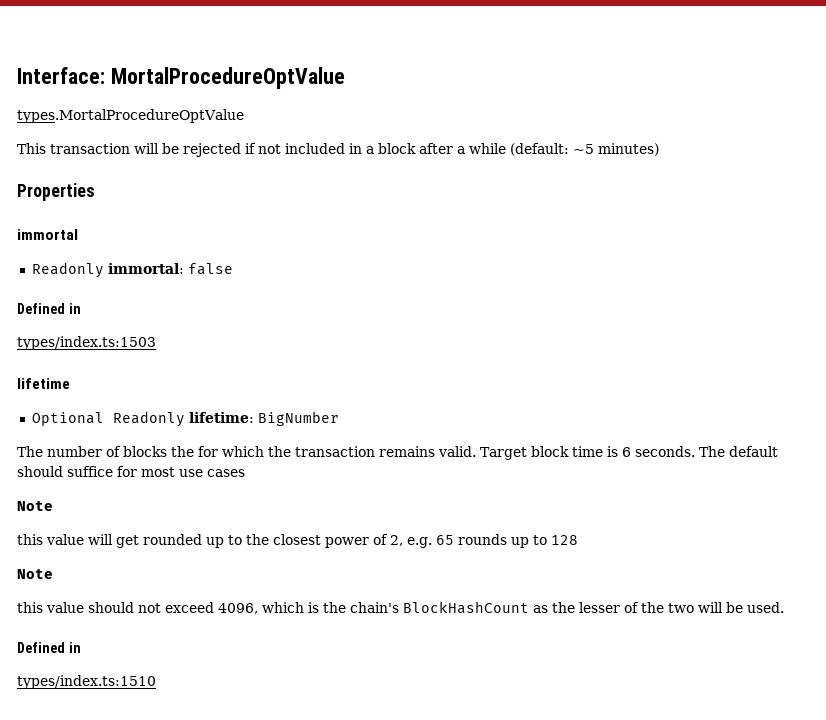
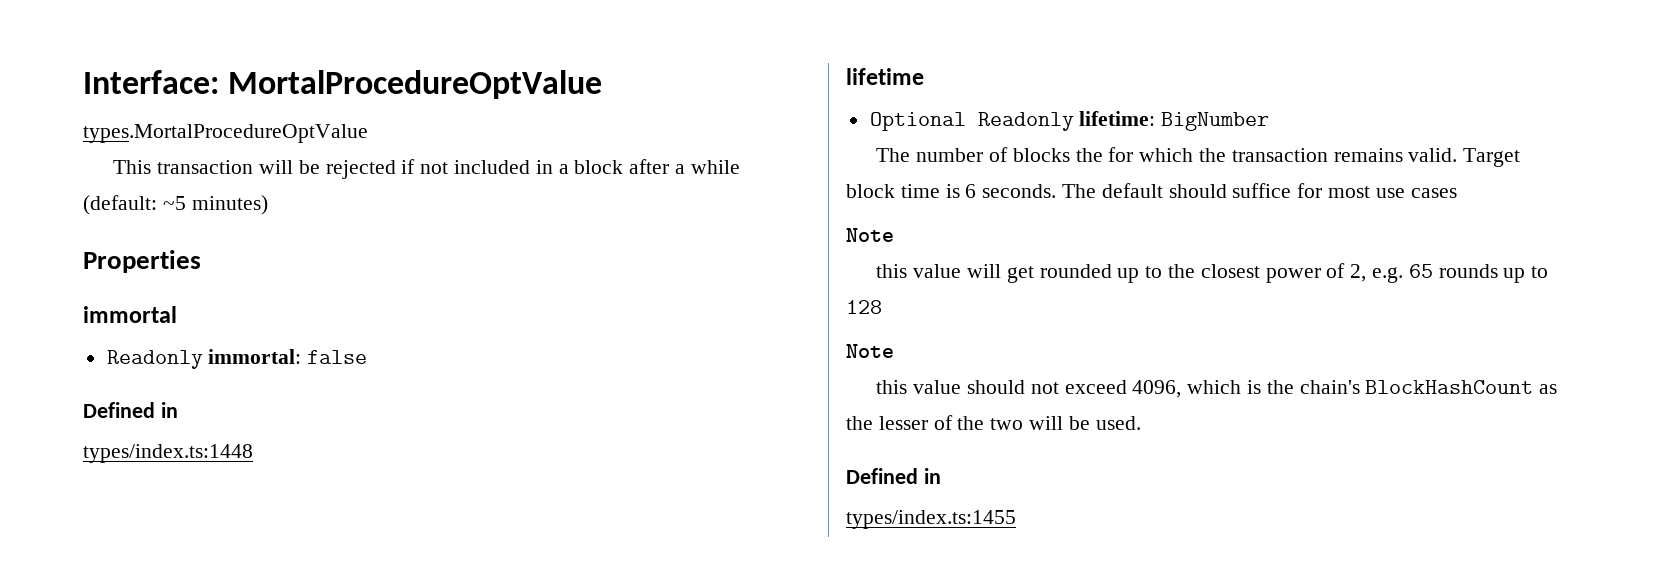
[17,336,156,350] types/index.ts:1503 -> [83,444,253,463] types/index.ts:1448
[17,675,156,689] types/index.ts:1510 -> [846,510,1016,529] types/index.ts:1455

